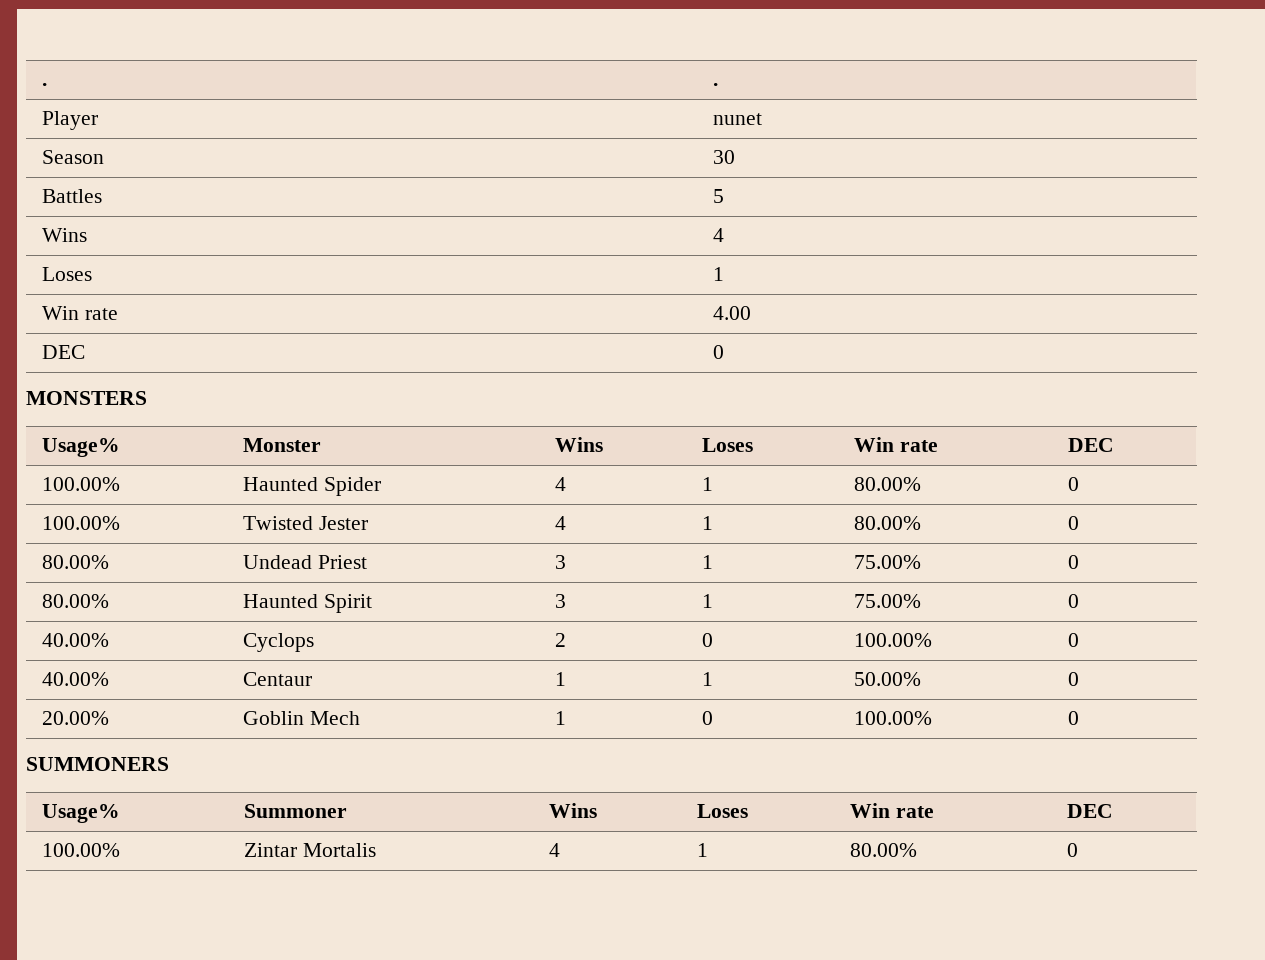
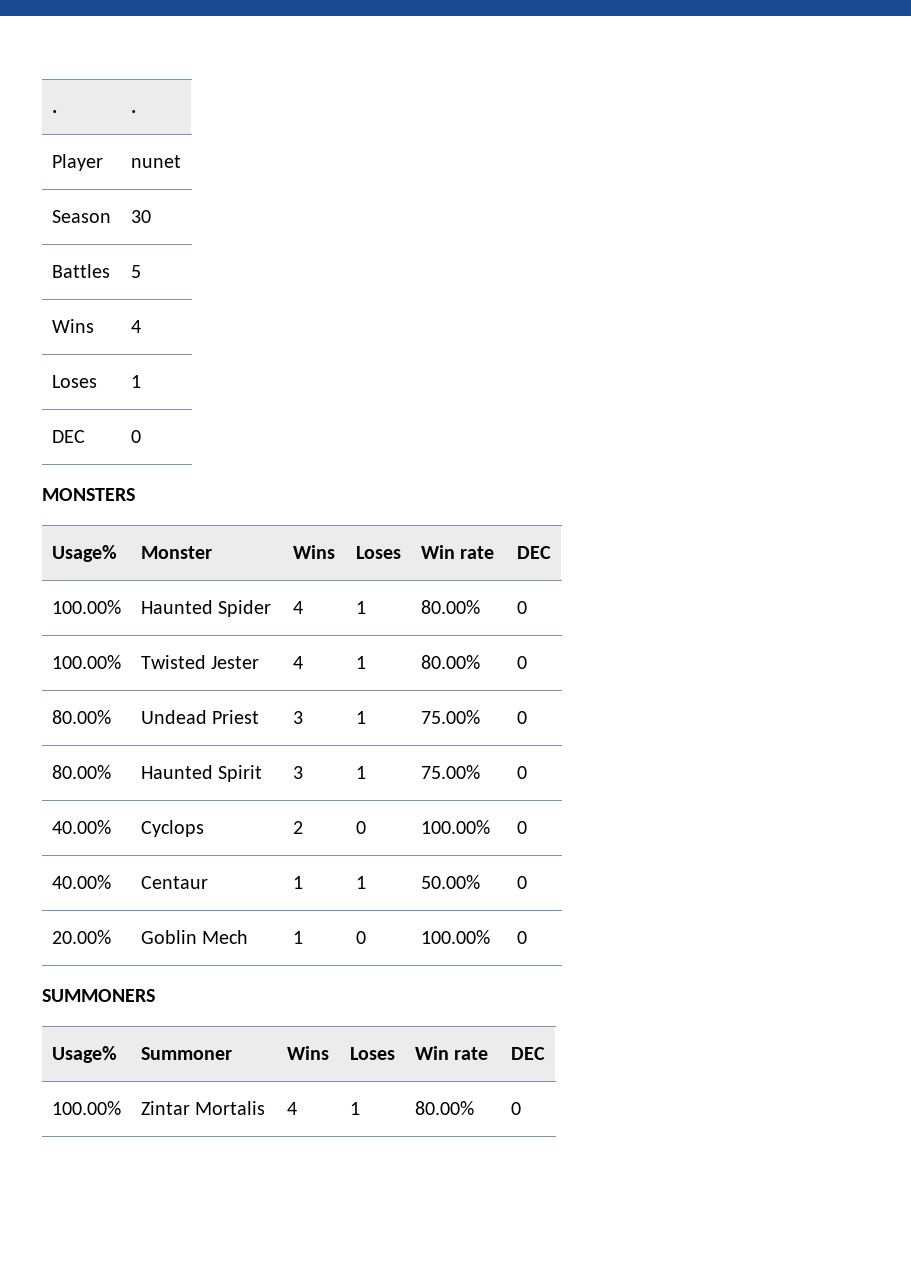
[42,306,118,320] [713,306,752,320] // Win rate | 4.00 -> (141, 381) none

